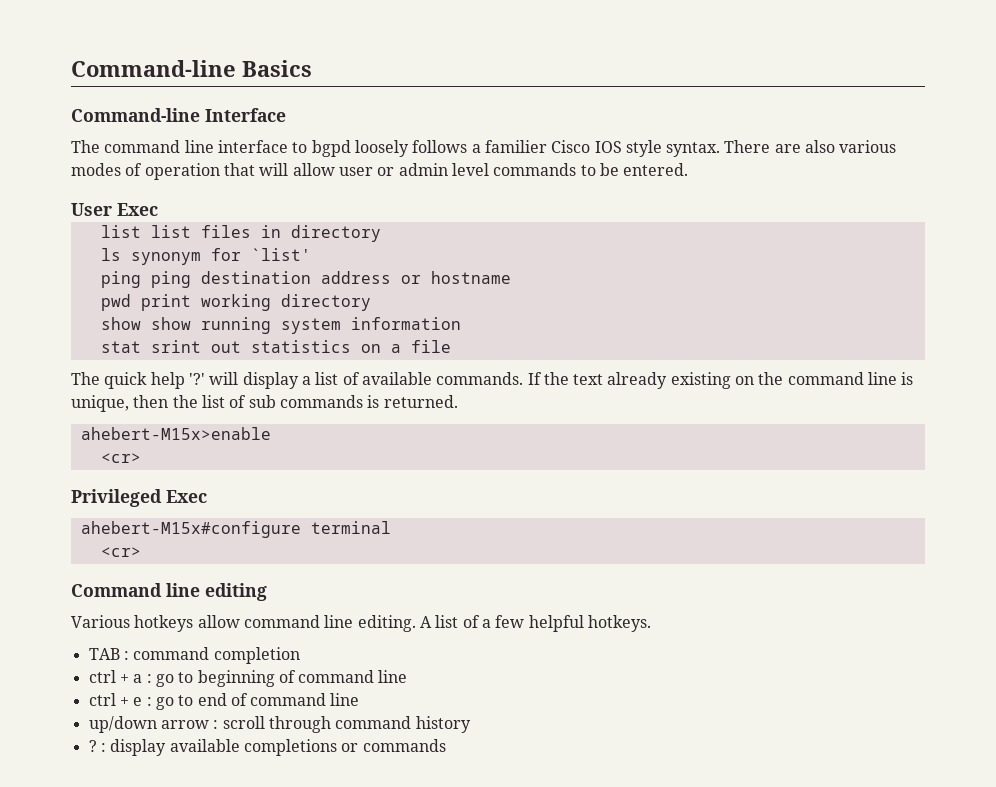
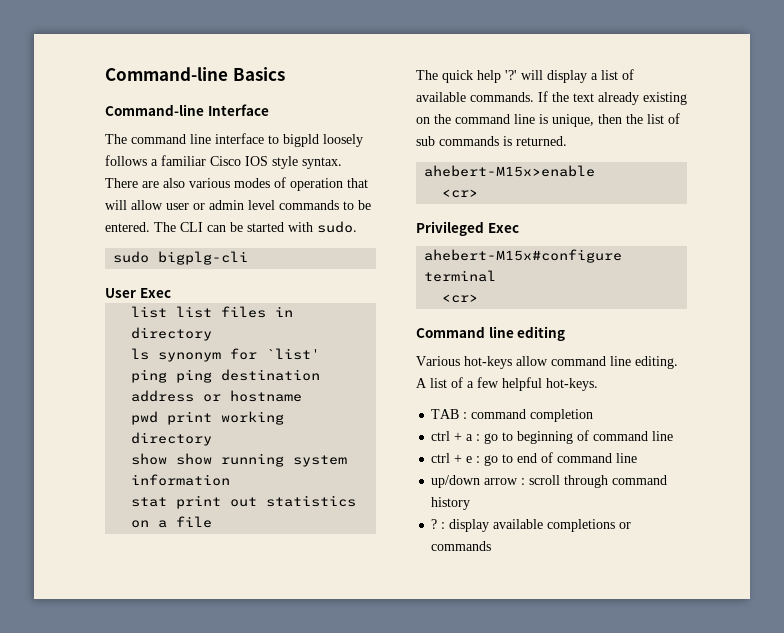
[311,140,351,157] bgpd -> [283,134,319,147] bigpld
[484,140,547,153] familier -> [161,155,206,166] familiar
(689, 169) none -> [154,221,357,233] [113,251,249,265] The CLI can be started with sudo. // sudo bigplg-cli
[150,340,201,353] srint -> [176,495,222,509] print
[134,615,194,632] hotkeys -> [464,356,512,369] hot-keys
[587,615,651,632] hotkeys. -> [546,378,598,391] hot-keys.

